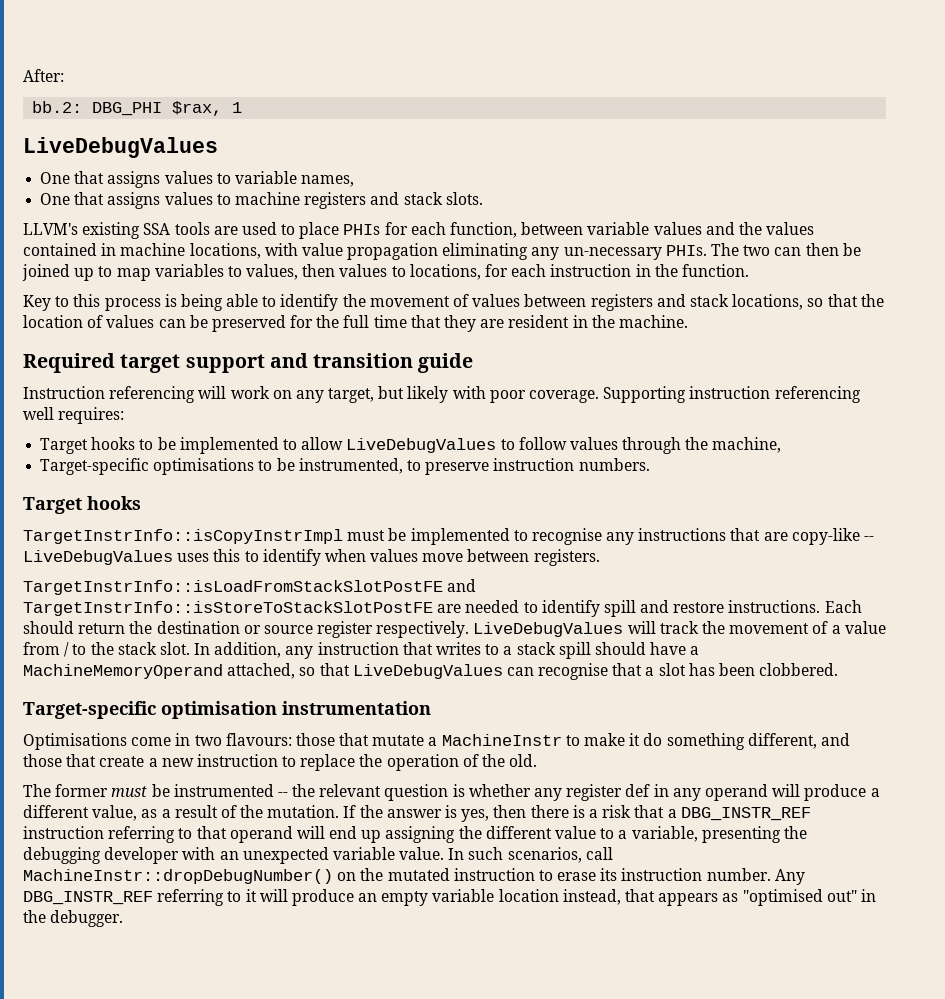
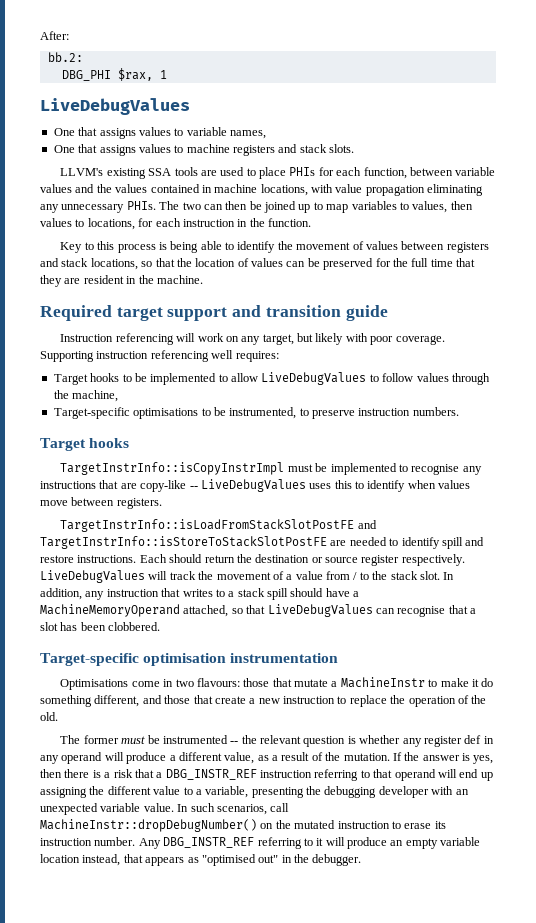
(83, 107) none -> (83, 57) //
[563,247,662,260] un-necessary -> [61,204,125,213] unnecessary

